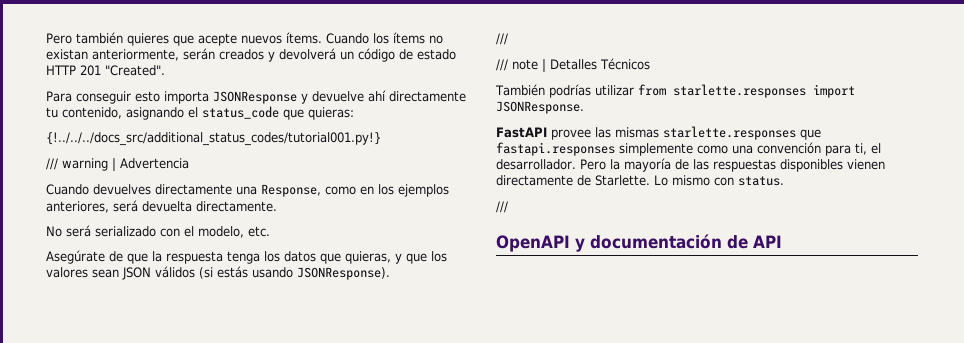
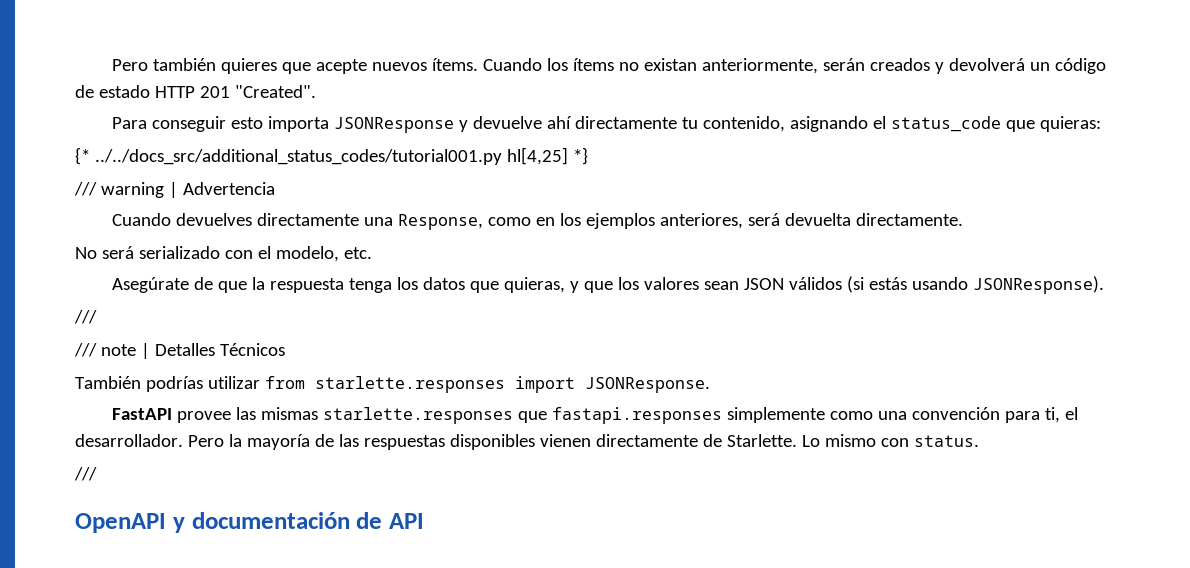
[46,132,381,146] {!../../../docs_src/additional_status_codes/tutorial001.py!} -> [75,147,588,165] {* ../../docs_src/additional_status_codes/tutorial001.py hl[4,25] *}

